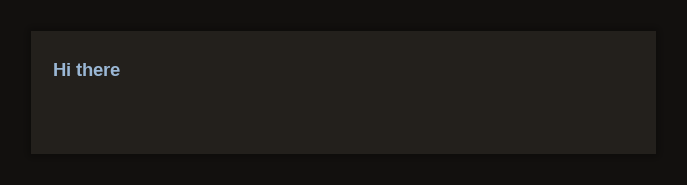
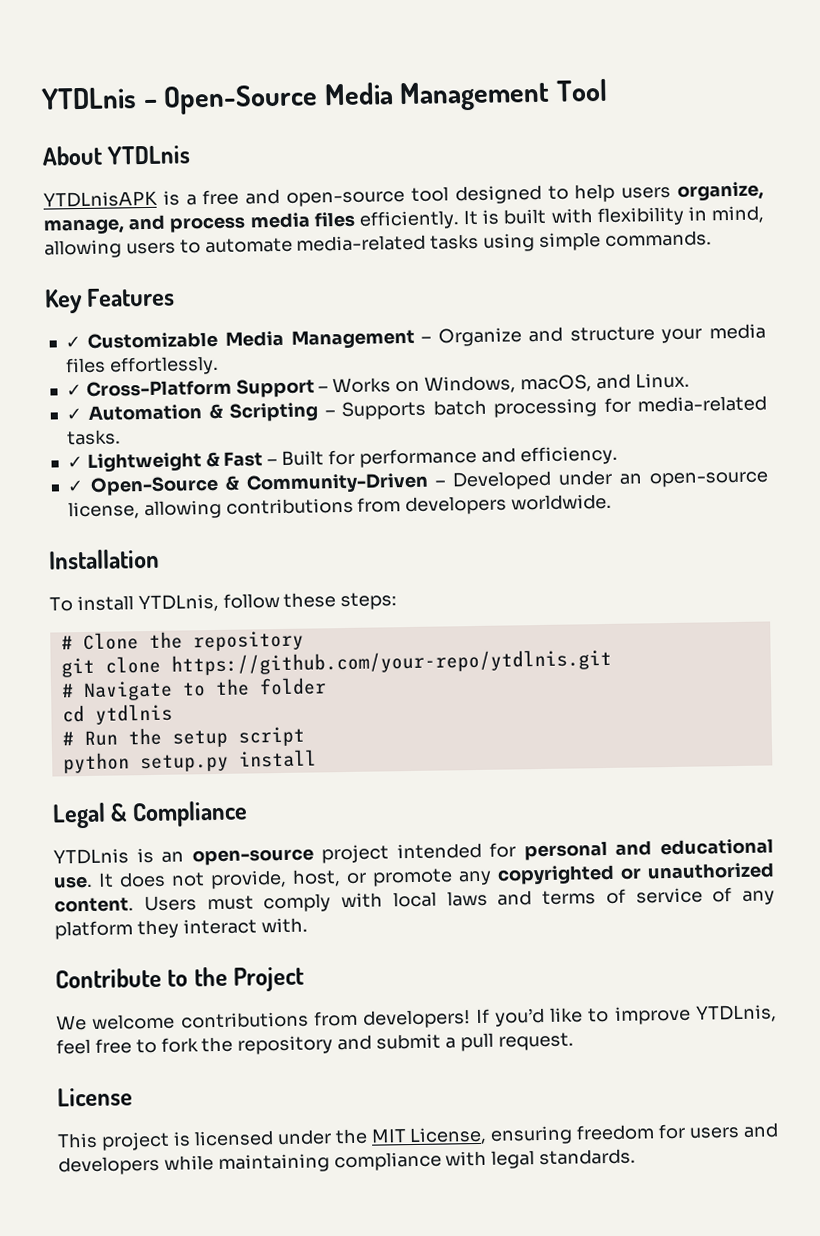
[53,63,120,76] Hi there -> [41,78,608,115] [42,145,191,166] [43,181,765,208] [43,205,764,235] [44,230,712,259] [44,287,176,314] [64,323,766,349] [64,355,219,376] [65,372,690,398] [65,395,768,422] [66,429,121,446] [66,445,618,472] [66,469,769,496] [67,493,613,520] [48,548,160,570] [49,592,398,613] [60,630,304,652] [60,648,612,678] [60,677,327,702] [61,703,173,725] [61,726,305,748] [62,749,317,774] [52,800,248,829] [53,838,774,866] [53,862,775,890] [54,887,775,913] [54,917,308,940] [55,966,305,992] [56,1004,777,1031] [56,1032,574,1055] [57,1087,133,1107] [57,1122,779,1151] [58,1148,637,1176] YTDLnis – Open-Source Media Management Tool // About YTDLnis // YTDLnisAPK is a free and open-source tool designed to help users organize, manage, and process media files efficiently. It is built with flexibility in mind, allowing users to automate media-related tasks using simple commands. // Key Features // ✓ Customizable Media Management – Organize and structure your media files effortlessly. // ✓ Cross-Platform Support – Works on Windows, macOS, and Linux. // ✓ Automation & Scripting – Supports batch processing for media-related tasks. // ✓ Lightweight & Fast – Built for performance and efficiency. // ✓ Open-Source & Community-Driven – Developed under an open-source license, allowing contributions from developers worldwide. // Installation // To install YTDLnis, follow these steps: // # Clone the repository // git clone https://github.com/your-repo/ytdlnis.git // # Navigate to the folder // cd ytdlnis // # Run the setup script // python setup.py install // Legal & Compliance // YTDLnis is an open-source project intended for personal and educational use. It does not provide, host, or promote any copyrighted or unauthorized content. Users must comply with local laws and terms of service of any platform they interact with. // Contribute to the Project // We welcome contributions from developers! If you’d like to improve YTDLnis, feel free to fork the repository and submit a pull request. // License // This project is licensed under the MIT License, ensuring freedom for users and developers while maintaining compliance with legal standards.

